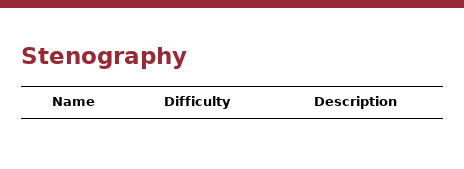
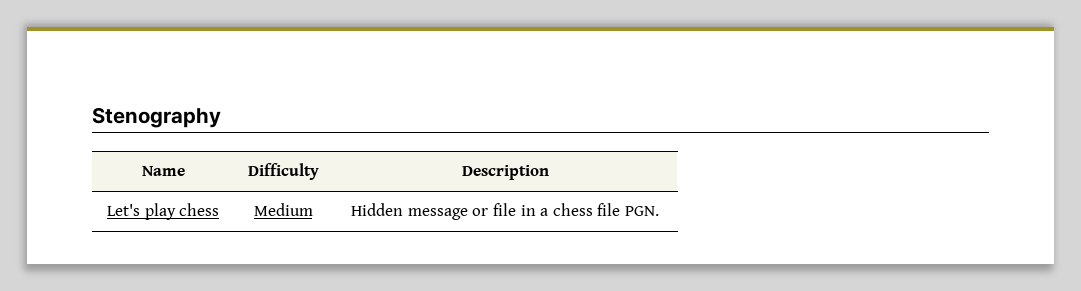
(397, 102) none -> [106,203,220,220] [253,203,313,216] [351,203,659,220] // Let's play chess | Medium | Hidden message or file in a chess file PGN.

